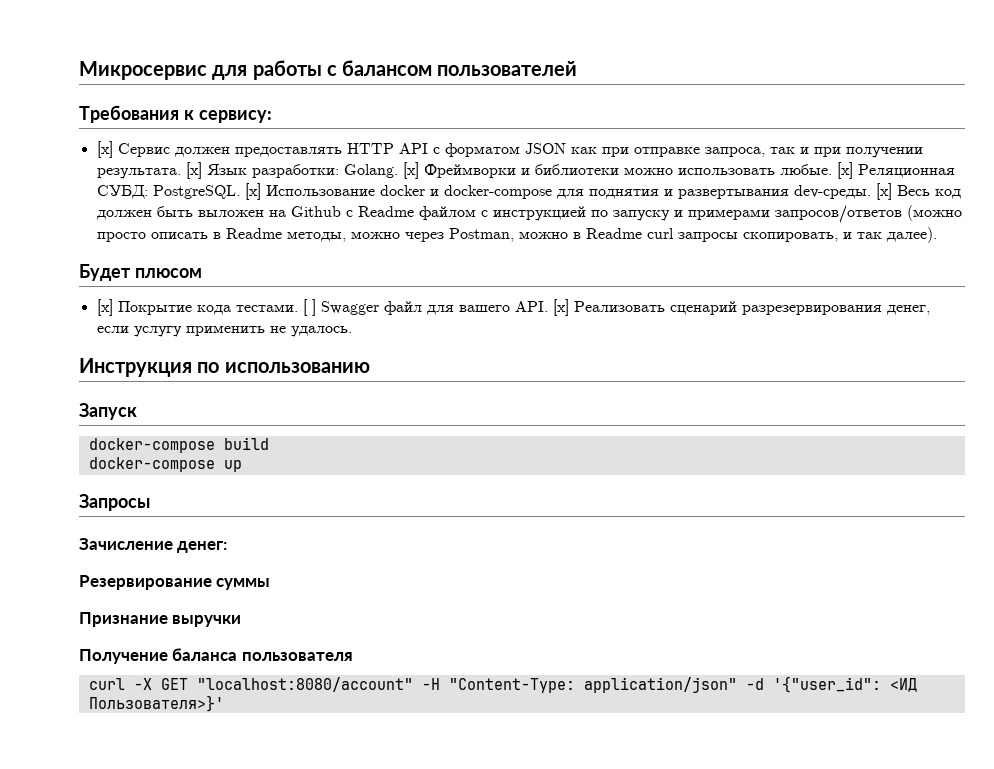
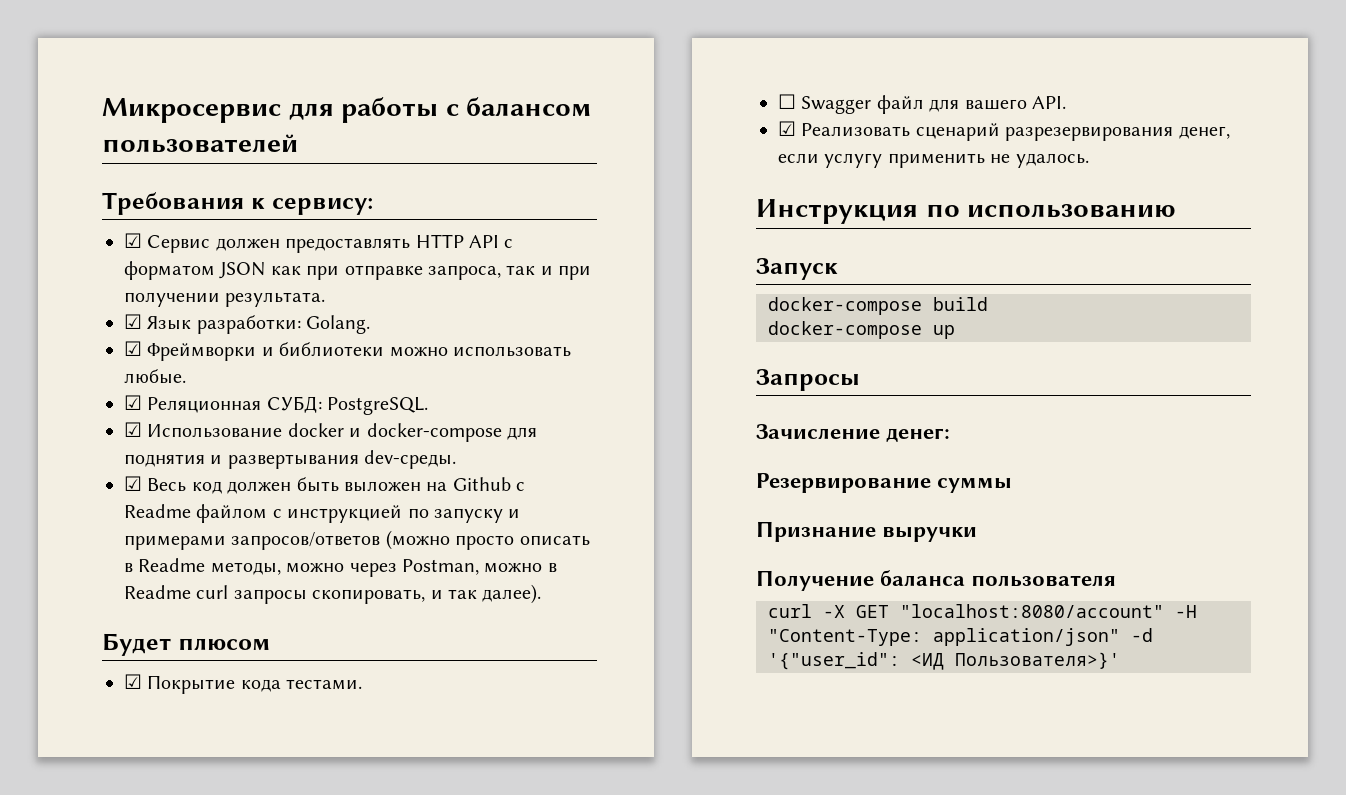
[96,141,113,158] [x] -> [124,233,142,248] ☑
[185,162,202,179] [x] -> [124,314,142,329] // ☑
[402,162,419,179] [x] -> [124,341,142,356] // ☑
[836,162,853,179] [x] -> [124,395,142,410] // ☑
[244,183,261,200] [x] -> [124,422,142,437] // ☑
[875,183,892,200] [x] -> [124,476,142,491] // ☑
[96,299,113,316] [x] -> [124,674,142,689] ☑
[302,299,316,316] [ ] -> [778,94,796,109] // ☐
[552,299,569,316] [x] -> [778,121,796,136] // ☑

